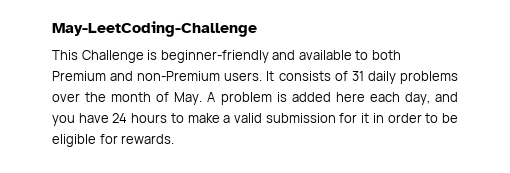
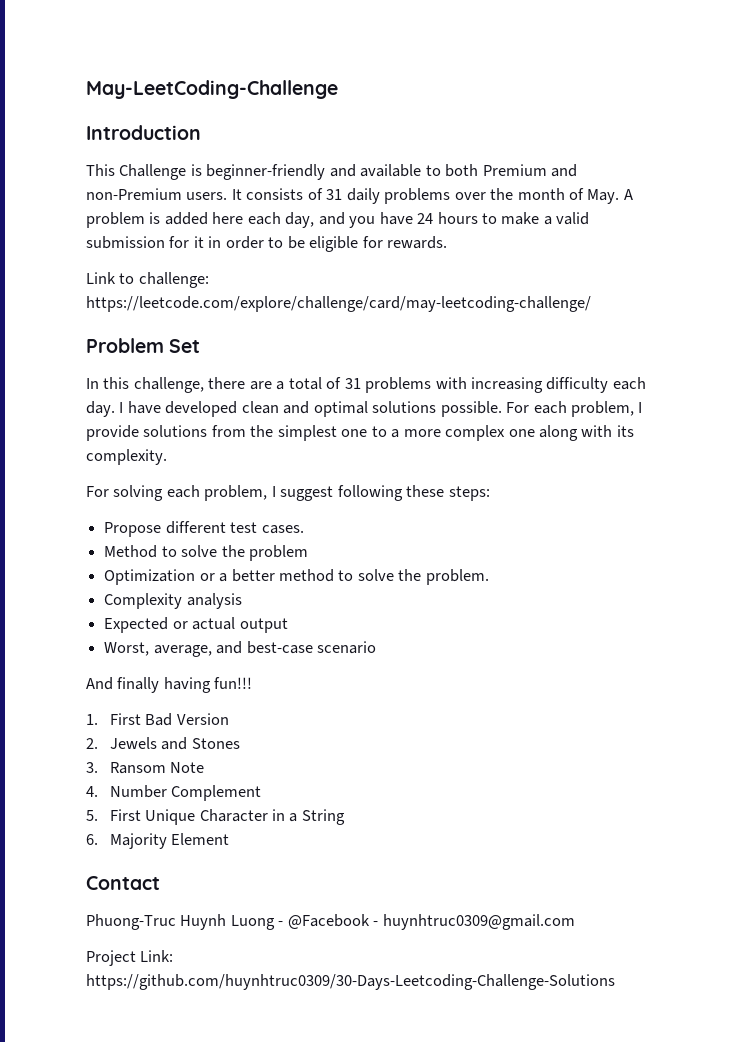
(257, 29) none -> [86,125,201,140] // Introduction
(175, 139) none -> [86,272,209,288] [86,296,591,312] [86,338,201,353] [86,377,646,393] [86,401,643,417] [86,425,634,441] [86,449,167,465] [86,485,490,501] [104,521,304,537] [104,545,308,561] [104,569,489,585] [104,593,242,609] [104,617,288,633] [104,641,376,657] [86,677,253,693] [86,713,229,726] [86,737,240,750] [86,762,205,774] [86,785,262,801] [86,809,345,825] [86,833,230,849] [86,876,160,890] [86,914,575,930] [86,950,174,966] [86,974,615,990] // Link to challenge: https://leetcode.com/explore/challenge/card/may-leetcoding-challenge/ // Problem Set // In this challenge, there are a total of 31 problems with increasing difficulty each day. I have developed clean and optimal solutions possible. For each problem, I provide solutions from the simplest one to a more complex one along with its complexity. // For solving each problem, I suggest following these steps: // Propose different test cases. // Method to solve the problem // Optimization or a better method to solve the problem. // Complexity analysis // Expected or actual output // Worst, average, and best-case scenario // And finally having fun!!! // 1. First Bad Version // 2. Jewels and Stones // 3. Ransom Note // 4. Number Complement // 5. First Unique Character in a String // 6. Majority Element // Contact // Phuong-Truc Huynh Luong - @Facebook - huynhtruc0309@gmail.com // Project Link: https://github.com/huynhtruc0309/30-Days-Leetcoding-Challenge-Solutions

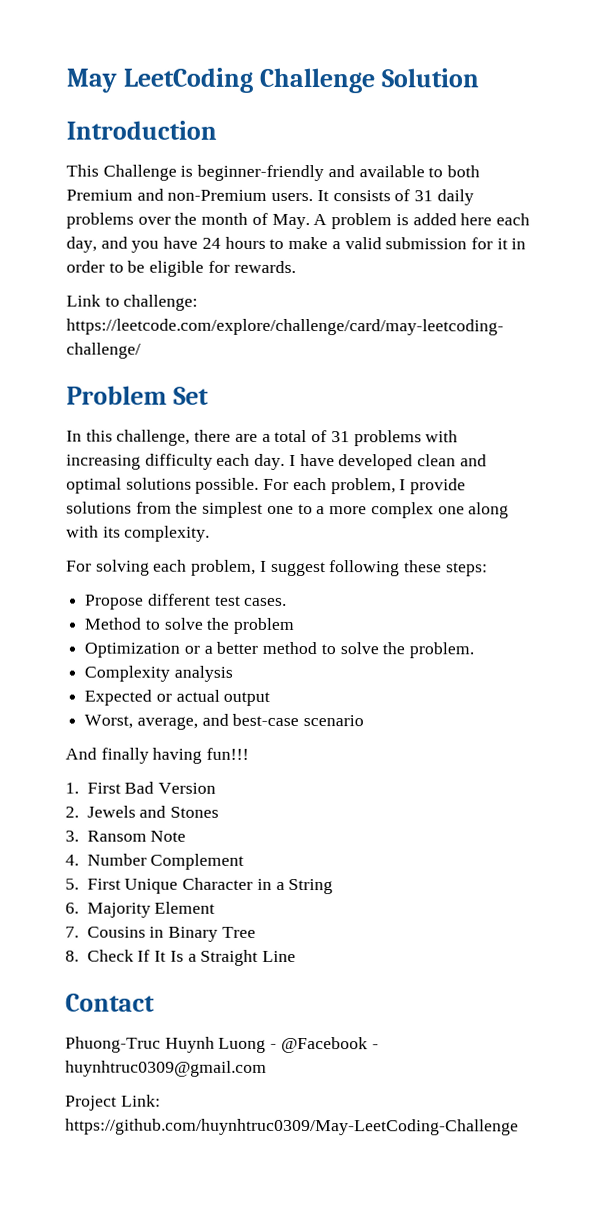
[86,80,338,99] May-LeetCoding-Challenge -> [66,67,480,94] May LeetCoding Challenge Solution
(230, 839) none -> [65,926,256,942] [65,949,297,966] // 7. Cousins in Binary Tree // 8. Check If It Is a Straight Line
[86,974,615,990] https://github.com/huynhtruc0309/30-Days-Leetcoding-Challenge-Solutions -> [65,1118,519,1136] https://github.com/huynhtruc0309/May-LeetCoding-Challenge

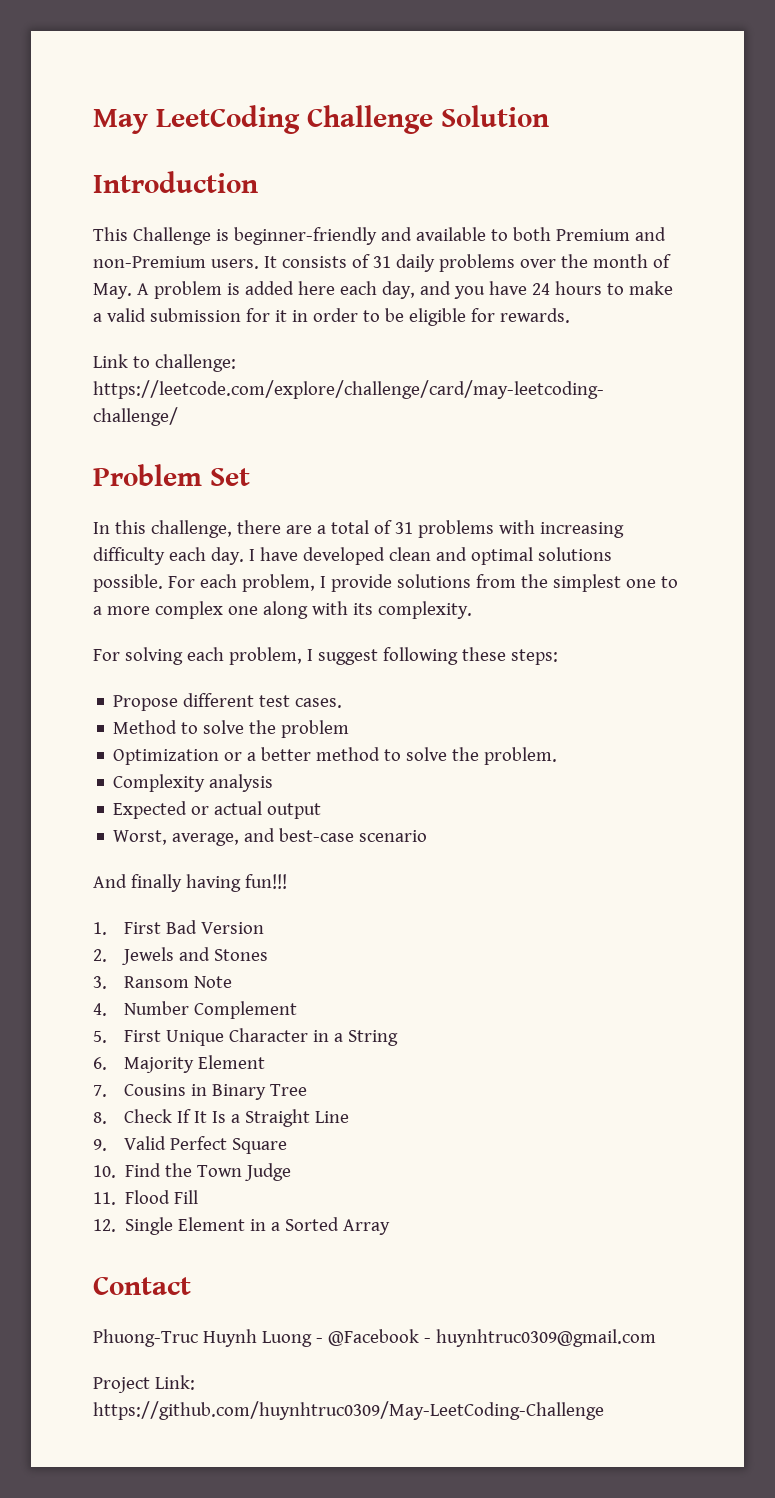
(297, 956) none -> [93,1136,288,1154] [93,1163,292,1181] [93,1190,199,1205] [93,1217,391,1235] // 9. Valid Perfect Square // 10. Find the Town Judge // 11. Flood Fill // 12. Single Element in a Sorted Array

